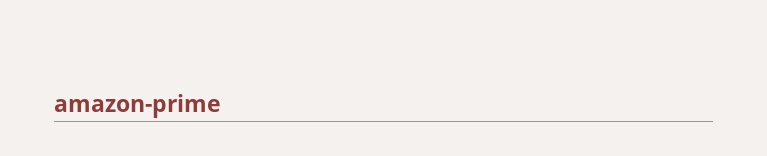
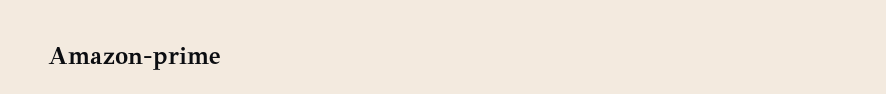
[54,94,221,118] amazon-prime -> [48,47,221,70] Amazon-prime

